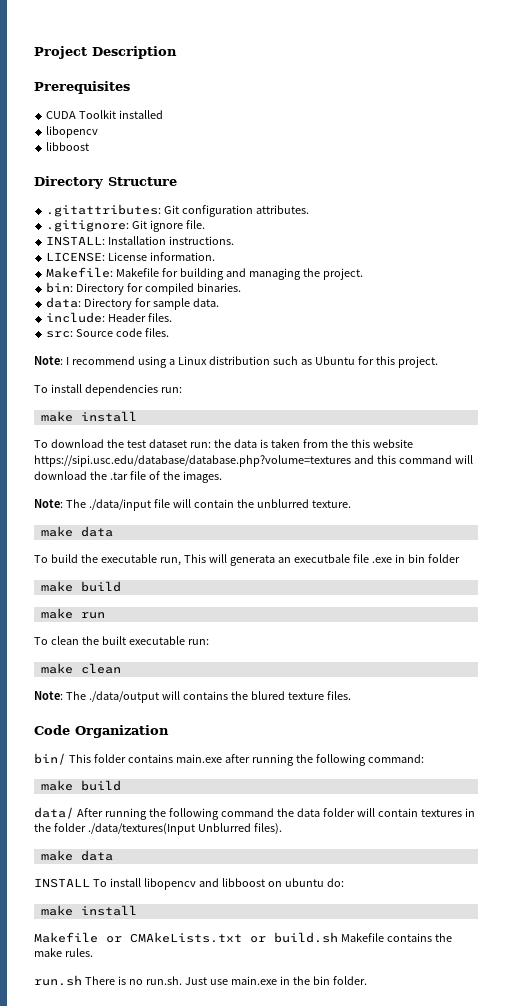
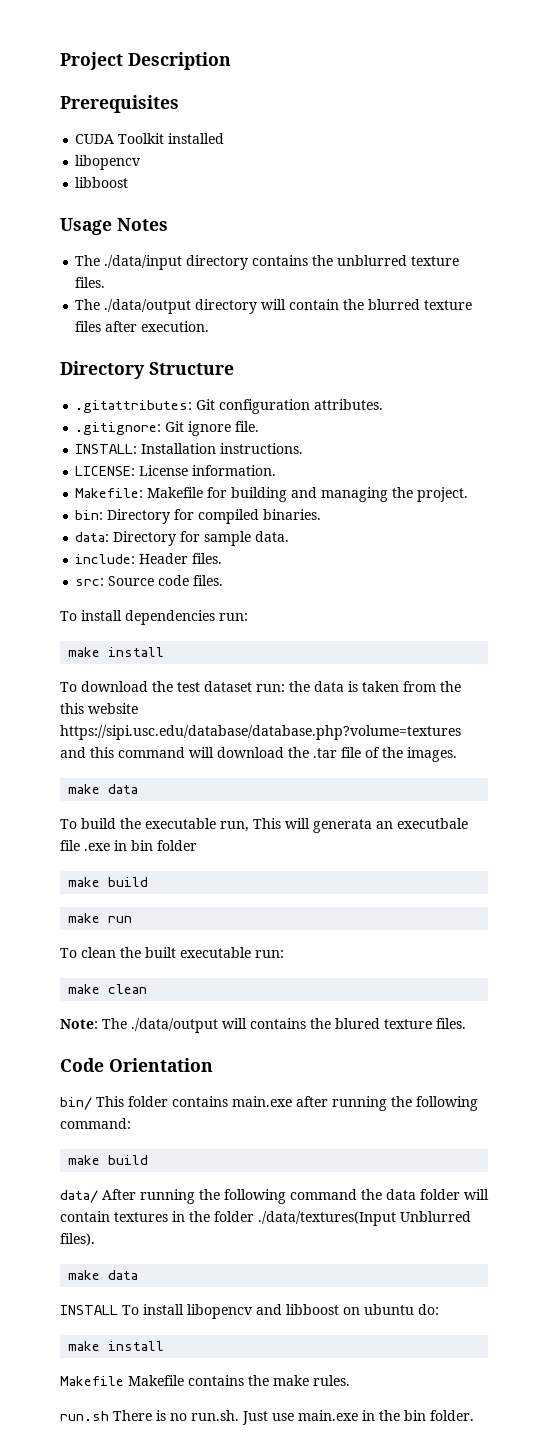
(90, 146) none -> [60,218,168,235] [75,255,460,270] [75,277,106,288] [75,299,473,314] [75,321,210,332] // Usage Notes // The ./data/input directory contains the unblurred texture files. // The ./data/output directory will contain the blurred texture files after execution.
[34,356,438,368] // Note: I recommend using a Linux distribution such as Ubuntu for this project. -> (224, 580) none
[34,499,351,511] // Note: The ./data/input file will contain the unblurred texture. -> (457, 754) none
[75,725,169,738] Organization -> [109,1058,213,1072] Orientation
[106,932,338,943] or CMAkeLists.txt or build.sh -> (124, 1381) none

